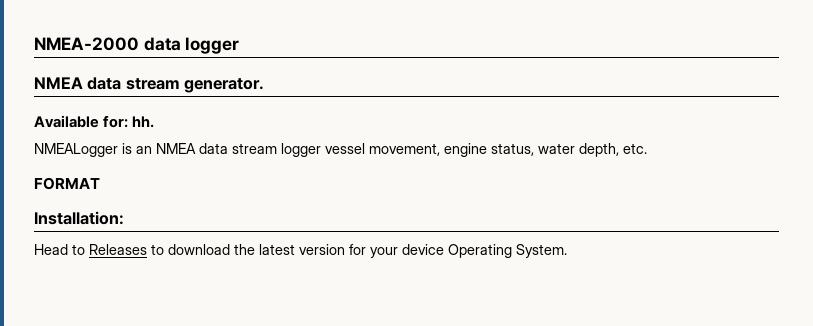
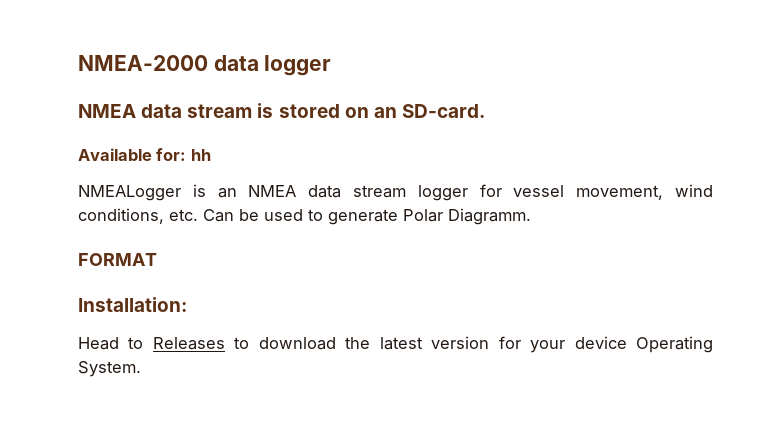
[184,78,265,93] generator. -> [257,103,485,118] is stored on an SD-card.
[132,116,155,128] hh. -> [190,149,211,161] hh
(321, 150) none -> [479,184,502,197] for
[444,143,647,157] engine status, water depth, etc. -> [675,184,713,197] [78,208,531,225] wind conditions, etc. Can be used to generate Polar Diagramm.

